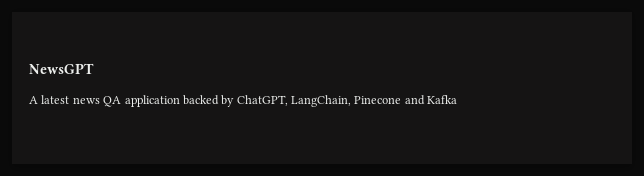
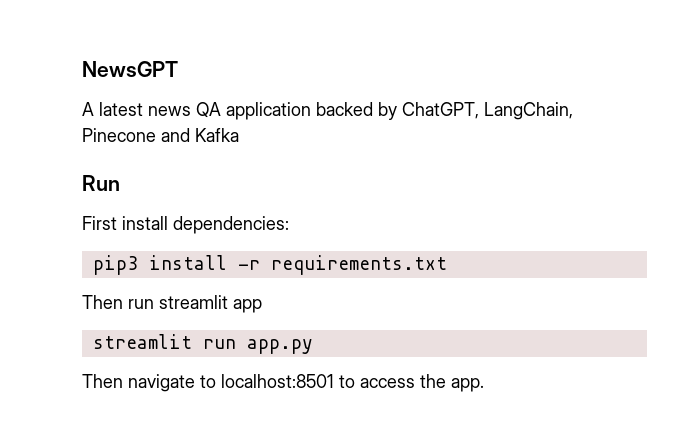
(458, 99) none -> [82,175,120,191] [82,216,289,234] [92,255,447,275] [82,295,262,313] [92,334,313,354] [82,374,484,392] // Run // First install dependencies: // pip3 install -r requirements.txt // Then run streamlit app // streamlit run app.py // Then navigate to localhost:8501 to access the app.

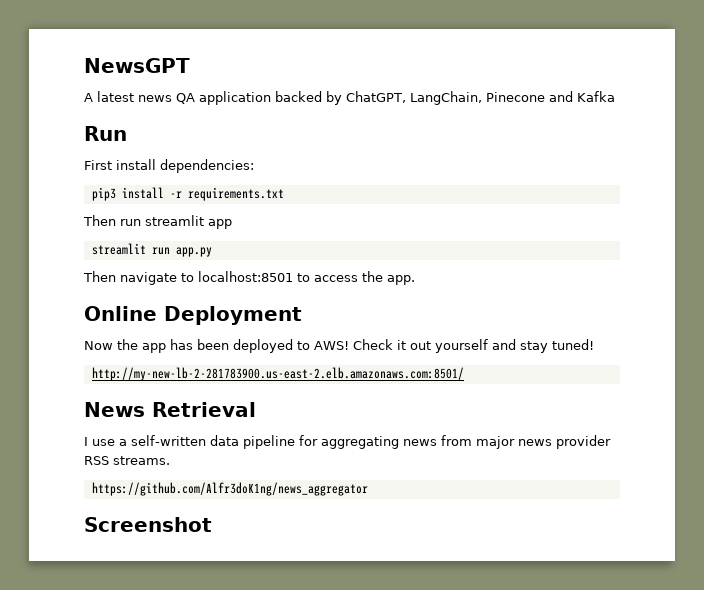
(484, 385) none -> [84,306,302,325] [84,339,594,353] [91,367,464,381] [84,402,256,417] [84,435,611,449] [84,456,170,465] [91,482,368,496] [84,517,212,532] // Online Deployment // Now the app has been deployed to AWS! Check it out yourself and stay tuned! // http://my-new-lb-2-281783900.us-east-2.elb.amazonaws.com:8501/ // News Retrieval // I use a self-written data pipeline for aggregating news from major news provider RSS streams. // https://github.com/Alfr3doK1ng/news_aggregator // Screenshot

